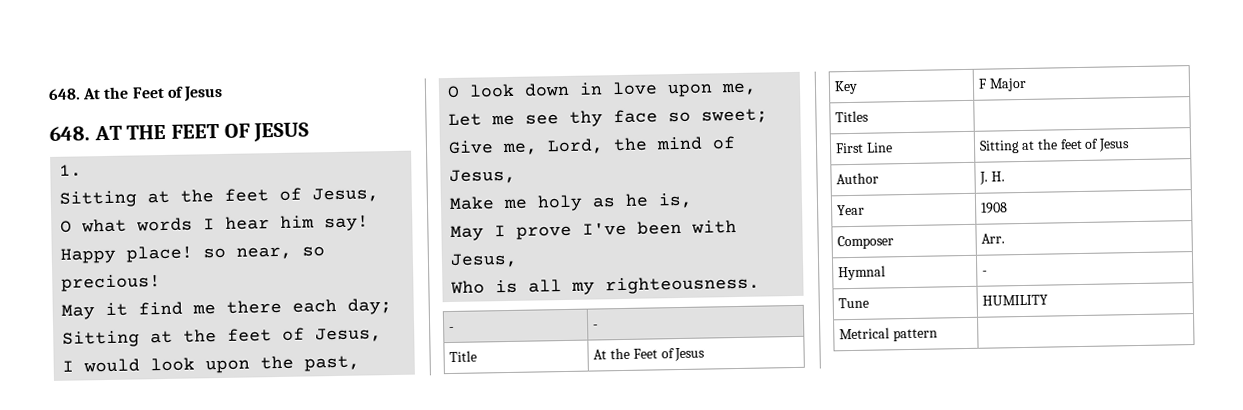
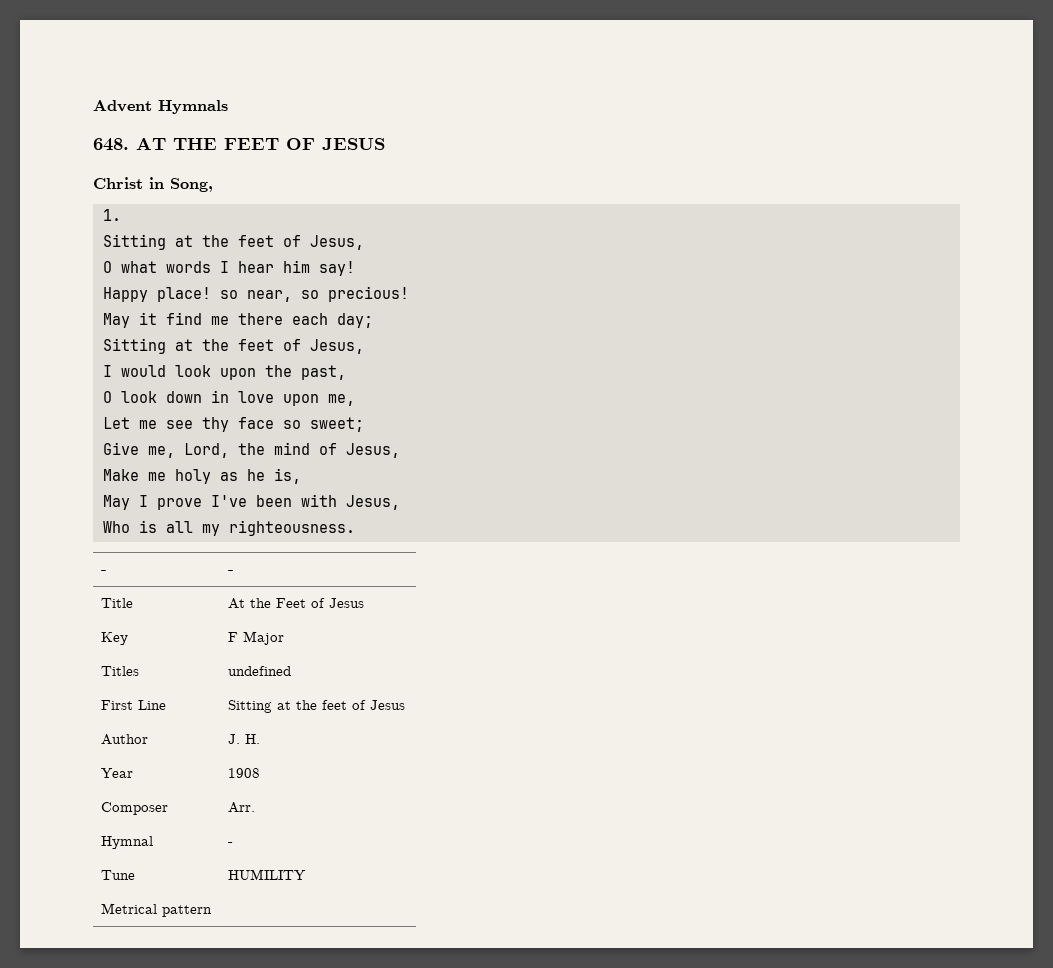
[48,85,223,102] 648. At the Feet of Jesus -> [93,100,228,114] Advent Hymnals
(310, 132) none -> [93,177,213,192] // Christ in Song,
(870, 116) none -> [228,666,292,676] undefined

